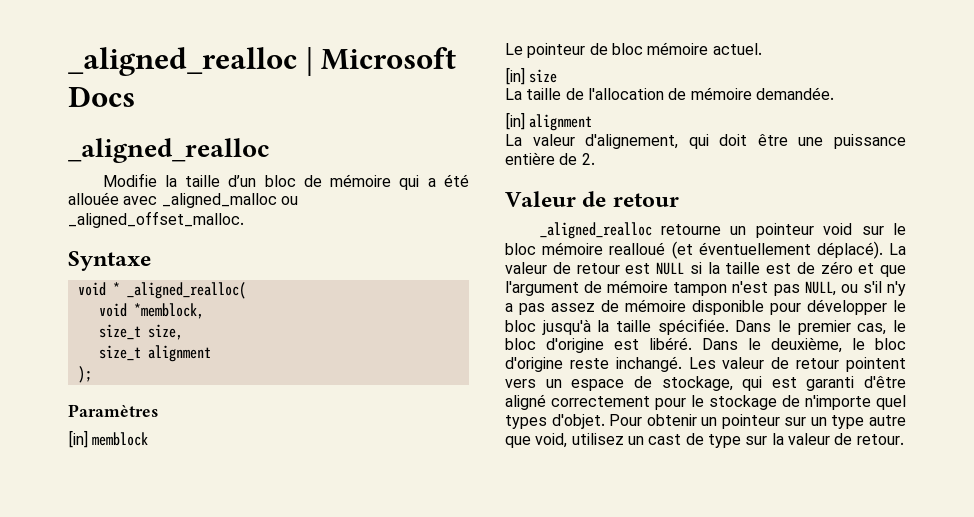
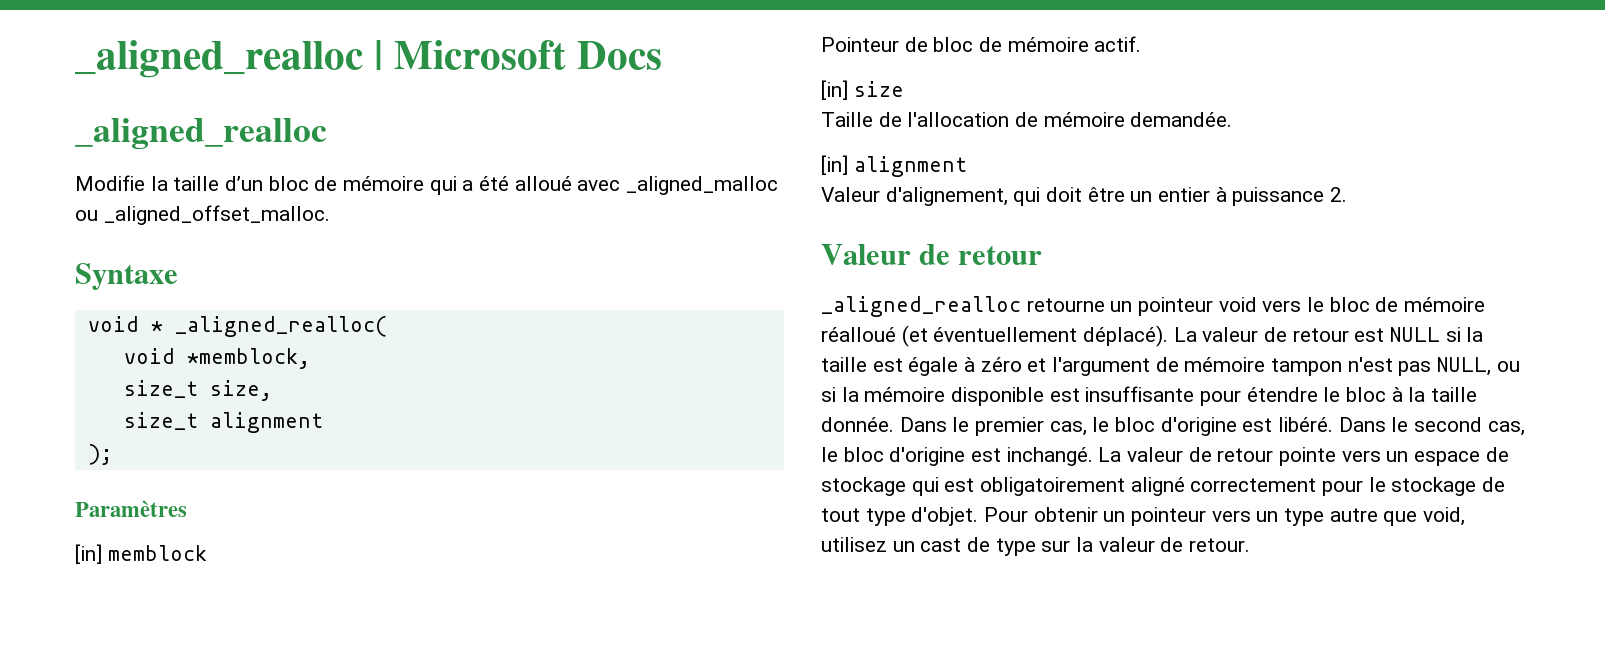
[68,192,119,205] allouée -> [514,176,572,191] alloué
[505,42,762,58] Le pointeur de bloc mémoire actuel. -> [821,36,1142,52] Pointeur de bloc de mémoire actif.
[505,88,562,100] La taille -> [821,112,873,127] Taille
[505,134,575,146] La valeur -> [821,187,880,202] Valeur
[798,134,906,149] [505,152,578,165] une puissance entière de -> [1130,187,1325,206] un entier à puissance
[861,223,906,235] [505,242,666,255] sur le bloc mémoire realloué -> [1262,297,1486,312] [821,327,896,342] vers le bloc de mémoire réalloué
[796,262,815,274] de -> [908,357,976,376] égale à
[880,265,906,277] que -> (1047, 365) none
[862,281,906,296] [505,299,906,315] [505,318,729,335] s'il n'y a pas assez de mémoire disponible pour développer le bloc jusqu'à la taille spécifiée. -> [821,386,1478,406] [821,417,894,432] si la mémoire disponible est insuffisante pour étendre le bloc à la taille donnée.
[771,337,906,353] [505,356,906,372] deuxième, le bloc d'origine reste inchangé. Les valeur de retour pointent -> [1414,417,1525,436] [821,447,1337,466] second cas, le bloc d'origine est inchangé. La valeur de retour pointe
[661,376,733,391] stockage, -> [821,477,906,496] stockage
[806,376,906,391] garanti d'être -> [980,477,1126,496] obligatoirement
[805,395,906,410] [505,415,547,429] n'importe quel types -> [821,508,906,526] tout type
[784,417,807,426] sur -> [1211,510,1251,522] vers

